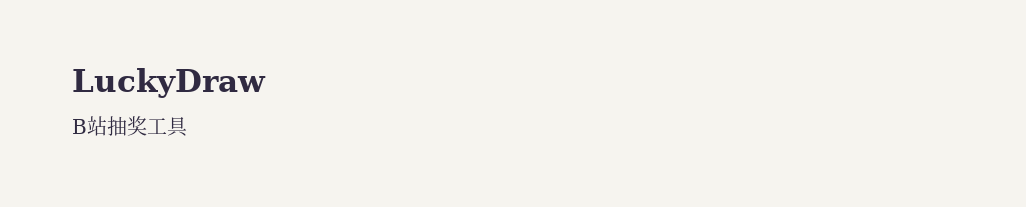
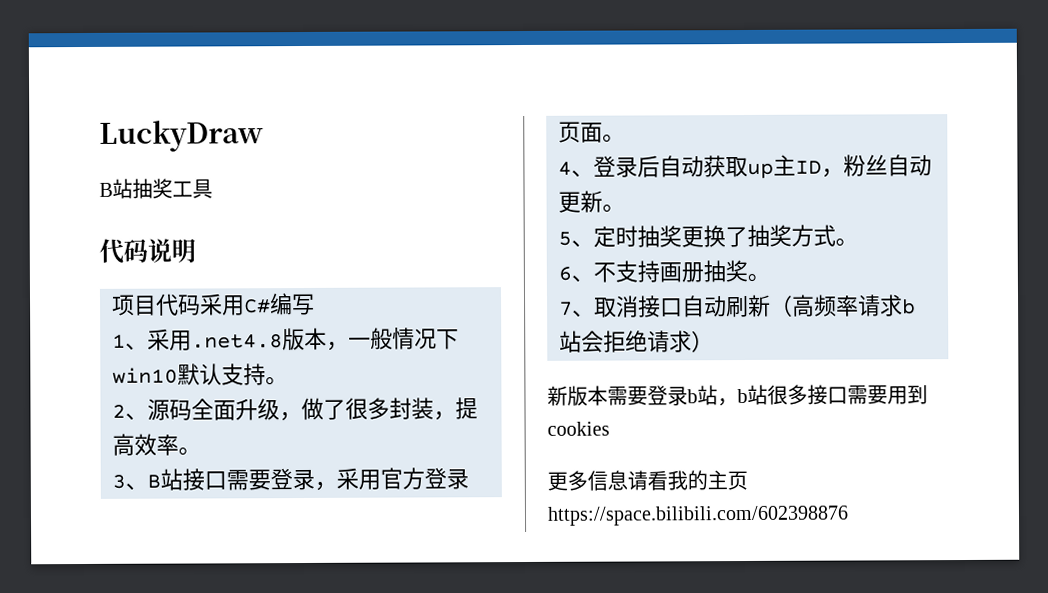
(188, 127) none -> [99,238,196,264] [111,293,315,316] [112,327,459,351] [112,363,288,386] [112,397,478,422] [112,433,201,456] [112,467,469,491] [558,121,625,143] [558,154,932,179] [558,190,625,213] [558,224,858,248] [558,259,770,283] [559,294,916,318] [559,330,714,353] [547,384,928,407] [547,421,610,436] [547,470,748,491] [547,505,849,526] // 代码说明 // 项目代码采用C#编写 // 1、采用.net4.8版本，一般情况下win10默认支持。 // 2、源码全面升级，做了很多封装，提高效率。 // 3、B站接口需要登录，采用官方登录页面。 // 4、登录后自动获取up主ID，粉丝自动更新。 // 5、定时抽奖更换了抽奖方式。 // 6、不支持画册抽奖。 // 7、取消接口自动刷新（高频率请求b站会拒绝请求） // 新版本需要登录b站，b站很多接口需要用到cookies // 更多信息请看我的主页https://space.bilibili.com/602398876

